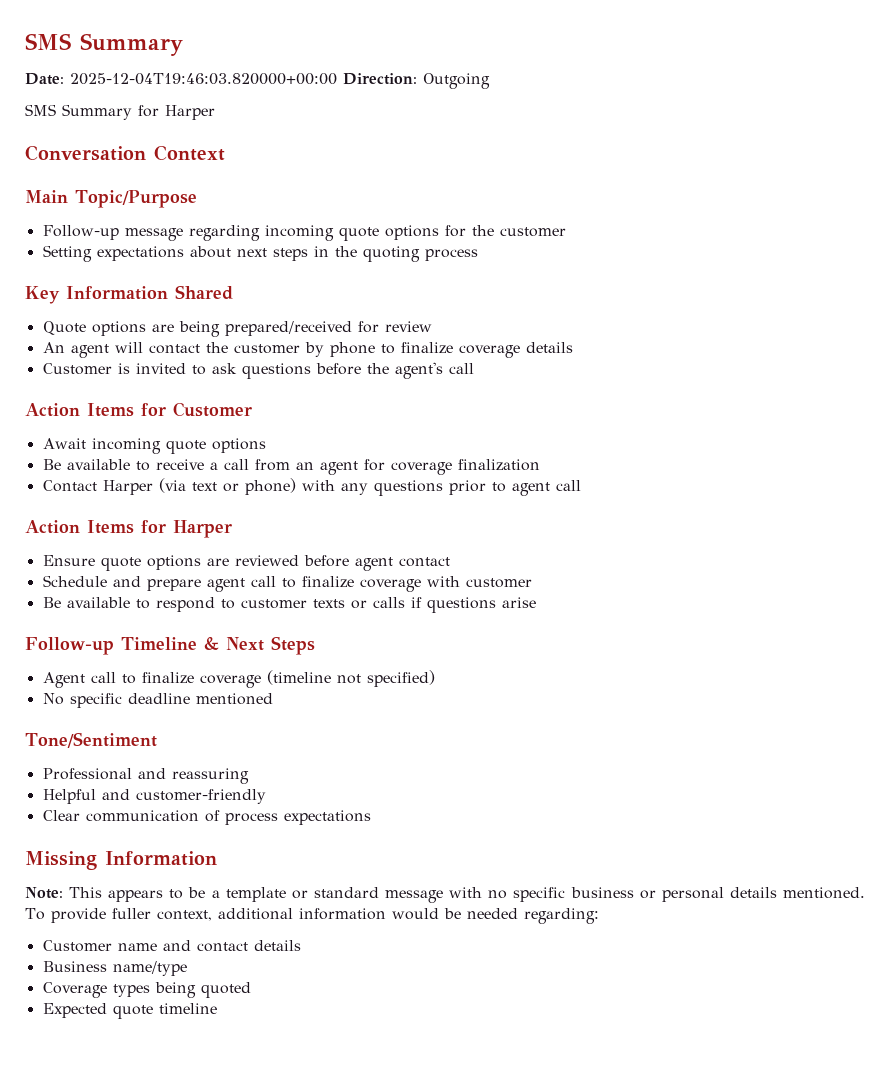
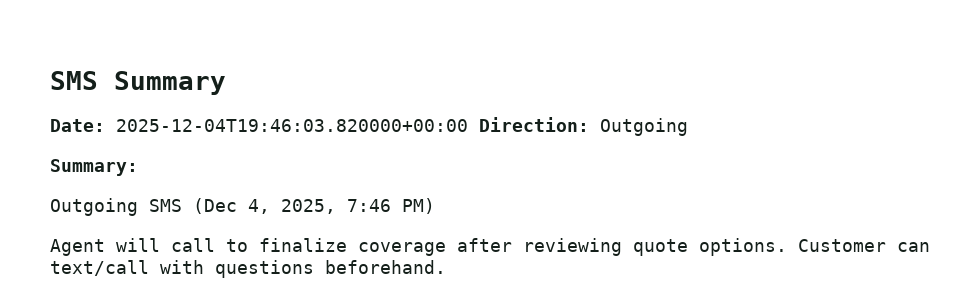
[25,104,215,120] [25,145,225,161] [25,190,197,208] [42,225,566,241] [42,245,478,262] [25,285,233,304] [42,321,432,337] [42,342,573,358] [42,362,474,379] [25,402,252,417] [42,438,266,454] [42,459,540,475] [42,478,581,496] [25,520,232,538] [42,555,450,571] [42,575,532,592] [42,597,536,613] [25,636,315,655] [42,670,435,688] [42,693,273,708] [25,732,157,748] [42,768,249,784] [42,789,266,804] [42,810,371,825] [25,851,217,870] [25,887,866,903] [25,908,599,924] [42,940,301,952] [42,961,187,976] [42,982,251,998] [42,1003,217,1019] SMS Summary for Harper // Conversation Context // Main Topic/Purpose // Follow-up message regarding incoming quote options for the customer // Setting expectations about next steps in the quoting process // Key Information Shared // Quote options are being prepared/received for review // An agent will contact the customer by phone to finalize coverage details // Customer is invited to ask questions before the agent's call // Action Items for Customer // Await incoming quote options // Be available to receive a call from an agent for coverage finalization // Contact Harper (via text or phone) with any questions prior to agent call // Action Items for Harper // Ensure quote options are reviewed before agent contact // Schedule and prepare agent call to finalize coverage with customer // Be available to respond to customer texts or calls if questions arise // Follow-up Timeline & Next Steps // Agent call to finalize coverage (timeline not specified) // No specific deadline mentioned // Tone/Sentiment // Professional and reassuring // Helpful and customer-friendly // Clear communication of process expectations // Missing Information // Note: This appears to be a template or standard message with no specific business or personal details mentioned. To provide fuller context, additional information would be needed regarding: // Customer name and contact details // Business name/type // Coverage types being quoted // Expected quote timeline -> [50,159,138,176] [50,198,435,216] [50,238,930,256] [50,260,446,278] Summary: // Outgoing SMS (Dec 4, 2025, 7:46 PM) // Agent will call to finalize coverage after reviewing quote options. Customer can text/call with questions beforehand.

